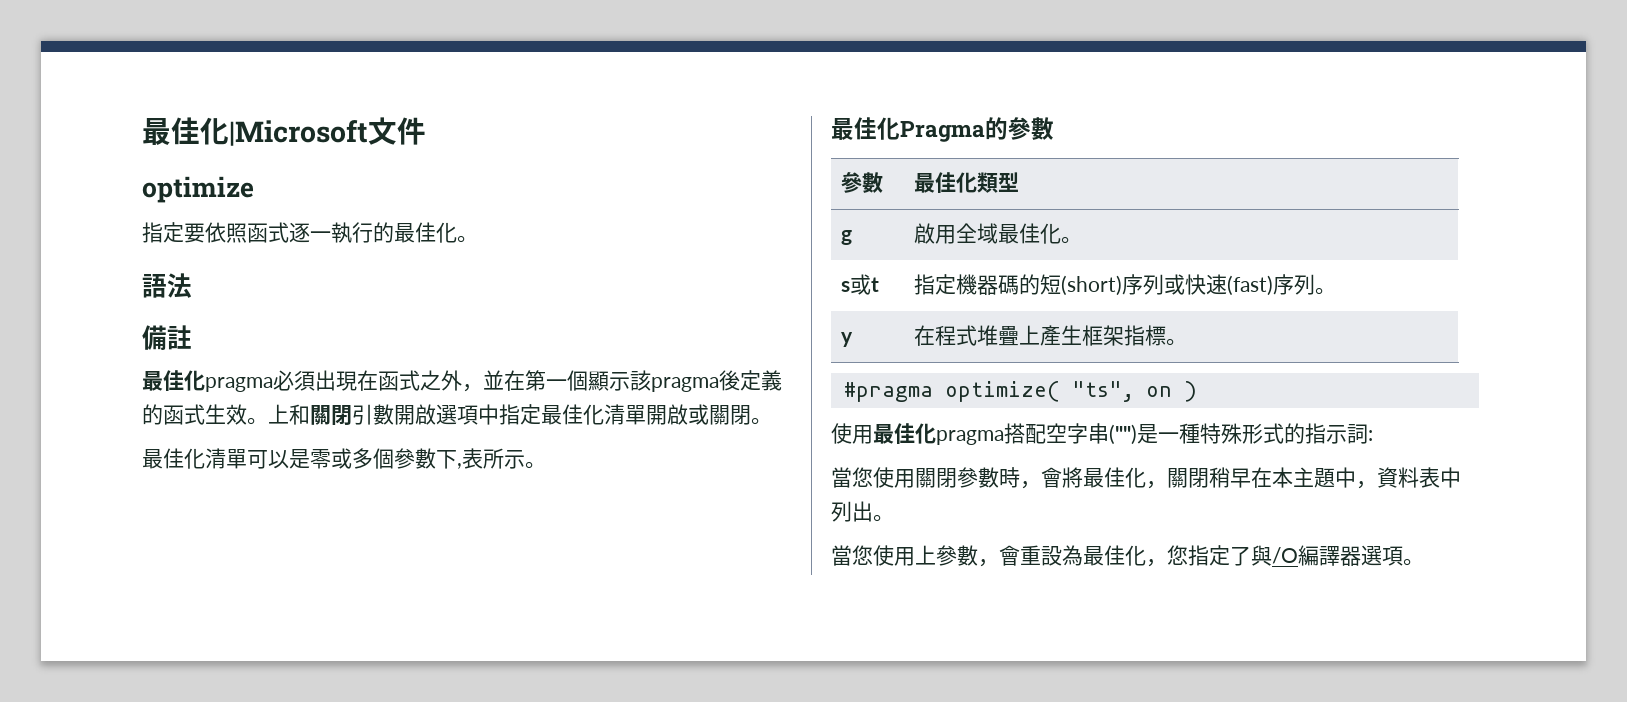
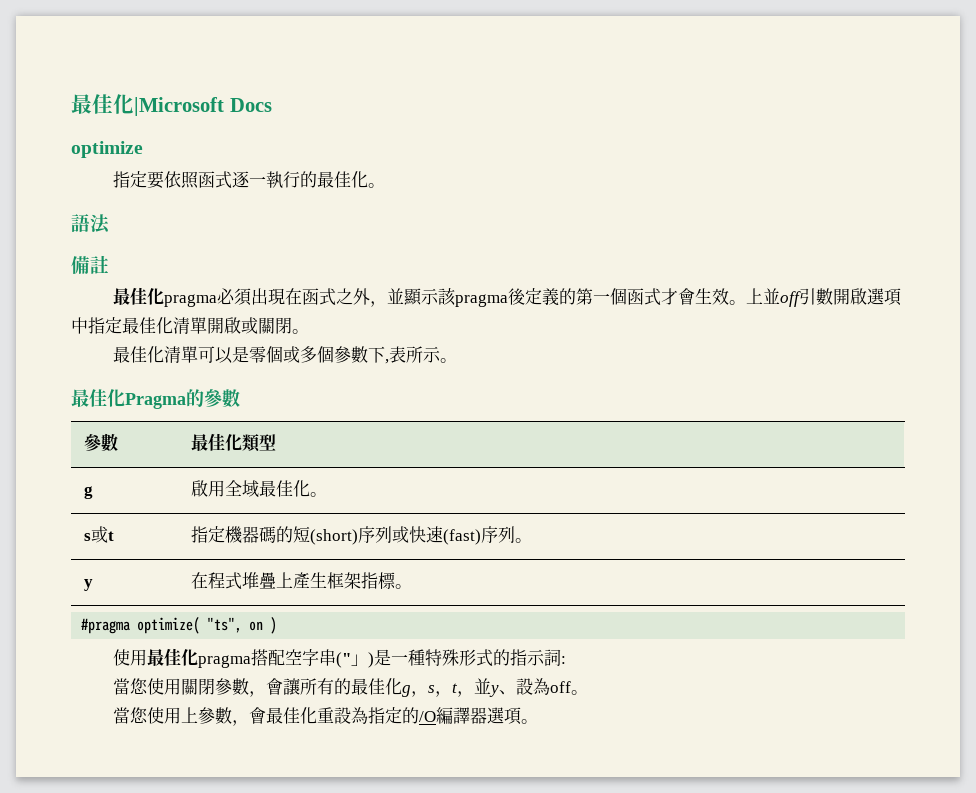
[368,117,426,145] 文件 -> [229,98,272,112] Docs
[504,370,588,391] 在第一個 -> (404, 296) none
[163,404,205,425] 函式 -> [575,288,695,306] 第一個函式才會
[289,404,352,425] 和關閉 -> [762,288,801,307] 並off
(331, 459) none -> [265,346,283,363] 個
[1109,424,1137,445] ("") -> [335,652,374,668] ("」)
[999,467,1461,489] [831,501,873,522] 時，會將最佳化，關閉稍早在本主題中，資料表中列出 -> [248,678,571,697] ，會讓所有的最佳化g，s，t，並y、設為off
[1020,545,1272,567] 重設為最佳化，您指定了與 -> [265,707,419,724] 最佳化重設為指定的

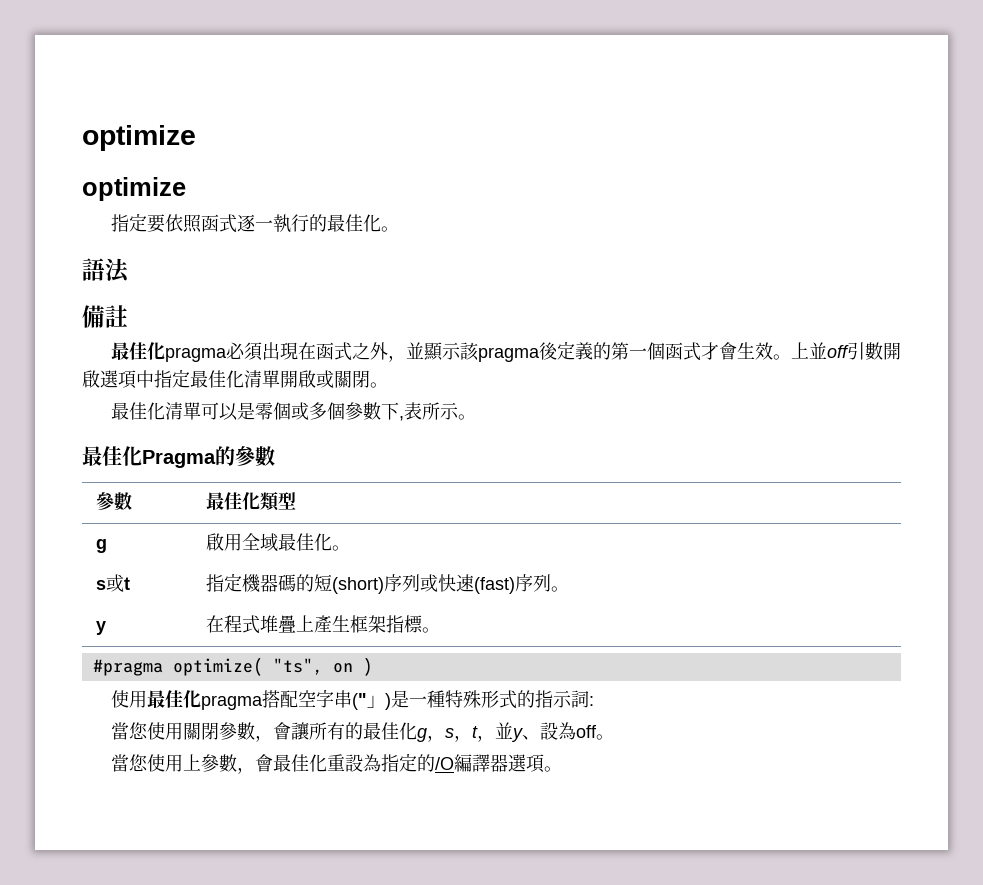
[71,94,272,116] 最佳化|Microsoft Docs -> [82,125,196,151] optimize

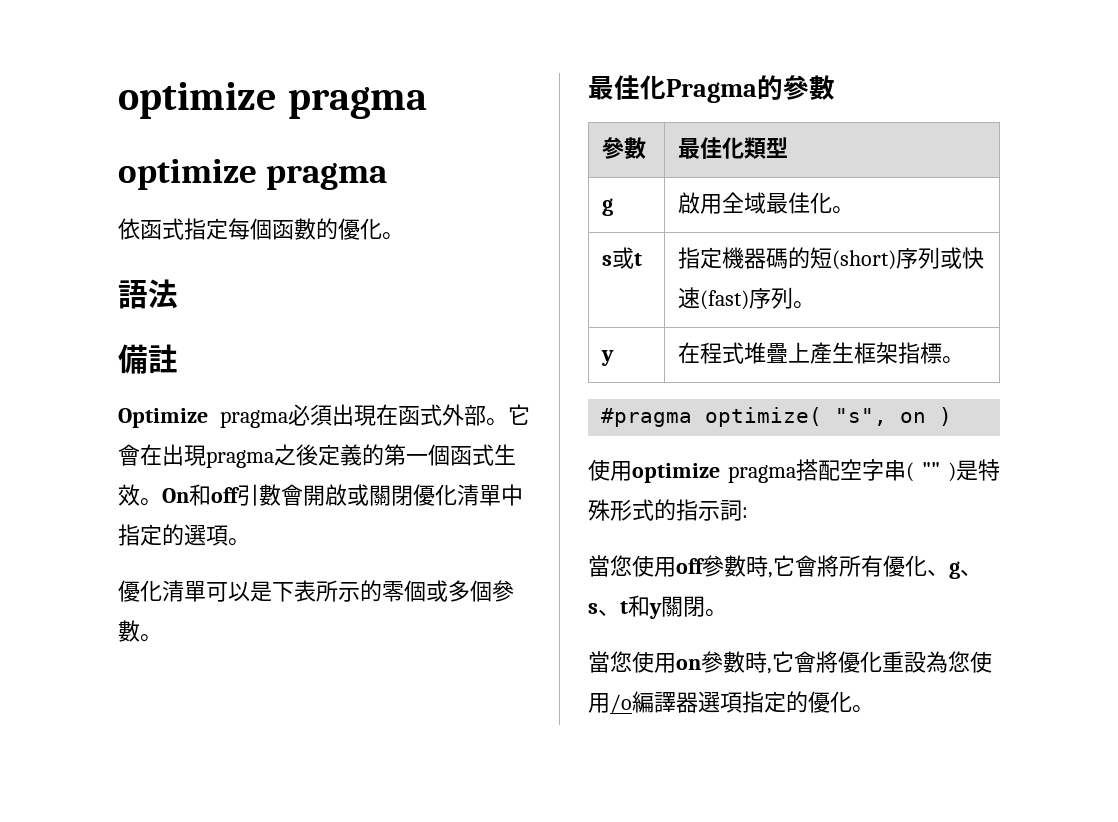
[82,125,196,151] [82,177,186,201] [110,213,363,233] optimize // optimize // 指定要依照函式逐一執行的最佳 -> [118,82,427,119] [118,159,388,190] [118,218,360,240] optimize pragma // optimize pragma // 依函式指定每個函數的優
[110,342,165,360] 最佳化 -> [118,408,208,428] Optimize
[351,342,540,362] 之外，並顯示該pragma -> [442,404,530,426] [118,444,296,468] 外部。它會在出現pragma之
[700,342,901,360] [82,369,388,389] [110,402,147,420] 才會生效。上並off引數開啟選項中指定最佳化清單開啟或關閉。 // 最佳 -> [494,444,516,465] [118,484,523,506] [118,524,250,546] [118,580,140,602] 生效。On和off引數會開啟或關閉優化清單中指定的選項。 // 優
(255, 411) none -> [272,580,382,602] 下表所示的
[380,402,459,421] 下,表所示 -> (140, 631) none
[272,658,323,675] "ts", -> [835,408,888,426] "s",
[146,690,201,708] 最佳化 -> [632,463,720,483] optimize
[351,690,445,710] ("」)是一種 -> [906,460,978,482] ( "" )是
[182,722,614,742] [110,753,544,774] 關閉參數，會讓所有的最佳化g，s，t，並y、設為off。 // 當您使用上參數，會最佳化重設為指定的/O編譯器選項 -> [676,555,982,579] [588,595,727,619] [588,651,992,674] [588,691,852,713] off參數時,它會將所有優化、g、s、t和y關閉。 // 當您使用on參數時,它會將優化重設為您使用/o編譯器選項指定的優化

